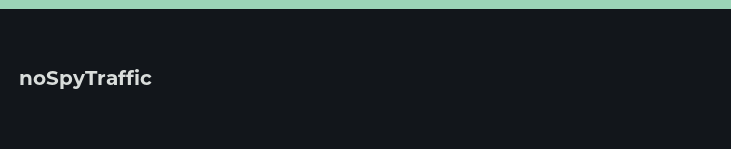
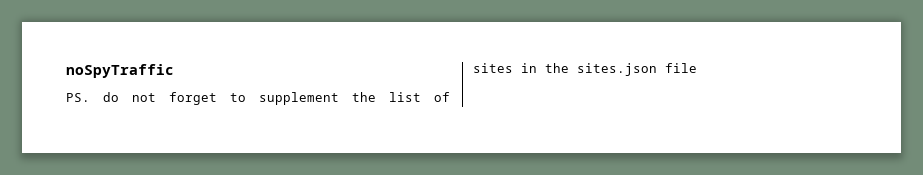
(152, 79) none -> [66,92,450,105] [473,63,697,76] // PS. do not forget to supplement the list of sites in the sites.json file

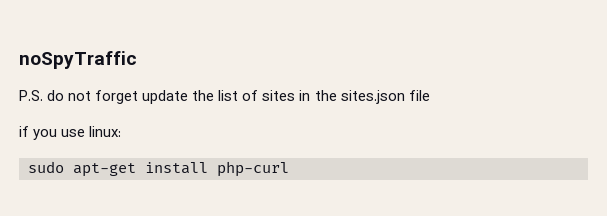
[66,93,90,102] PS. -> [19,90,43,101] P.S.
[230,92,339,105] to supplement -> [142,90,189,104] update
(697, 68) none -> [19,126,122,140] [28,161,289,177] // if you use linux: // sudo apt-get install php-curl

